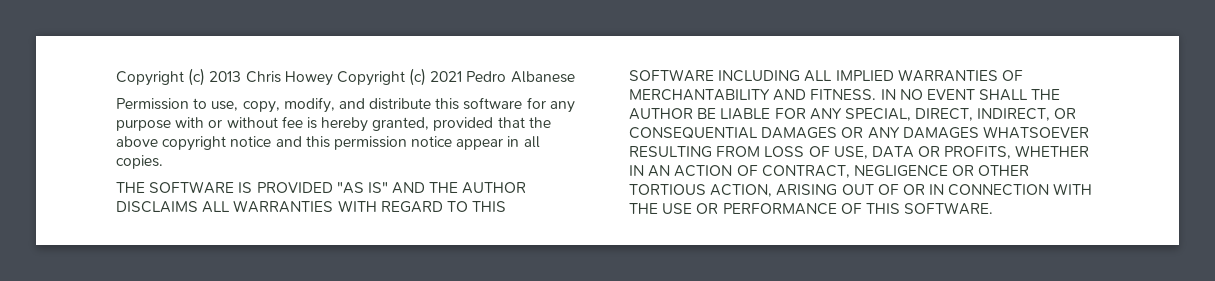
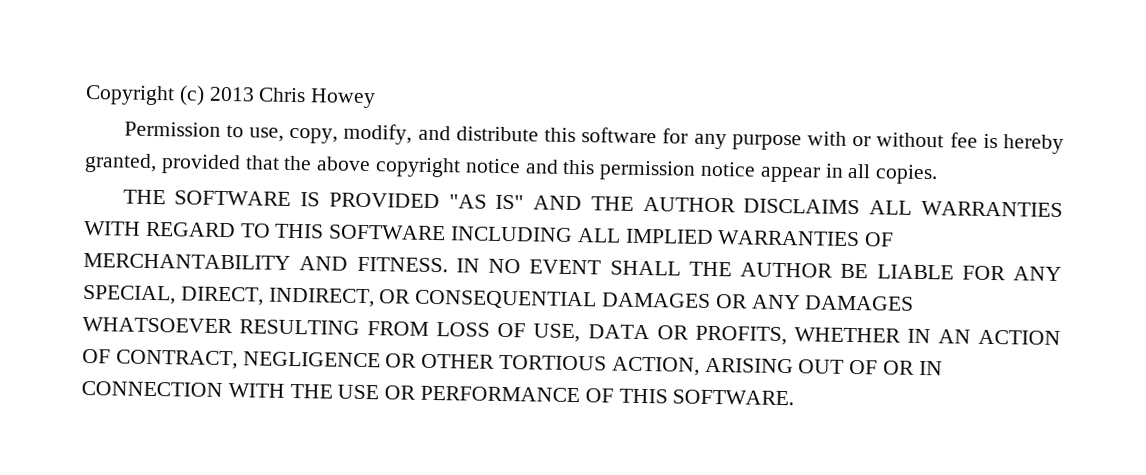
[336,68,575,86] Copyright (c) 2021 Pedro Albanese -> (377, 98) none

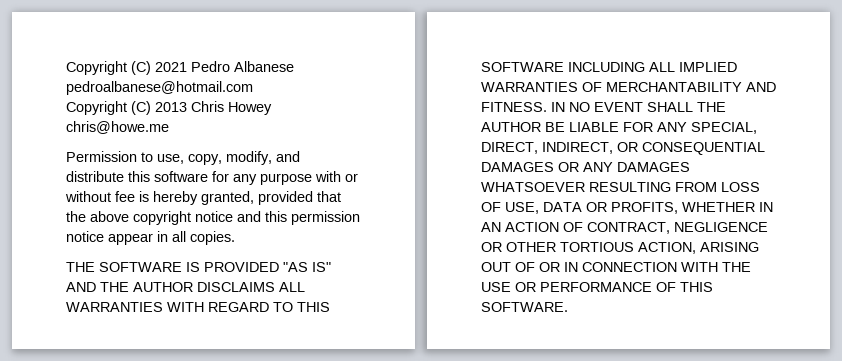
[85,85,205,106] Copyright (c) -> [66,61,294,75] [66,81,253,95] [66,101,151,115] Copyright (C) 2021 Pedro Albanese pedroalbanese@hotmail.com // Copyright (C)
(377, 98) none -> [66,121,169,134] chris@howe.me

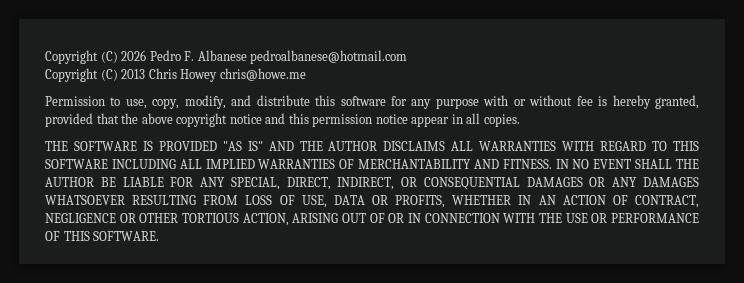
[66,61,230,75] Copyright (C) 2021 Pedro -> [45,50,195,64] Copyright (C) 2026 Pedro F.

